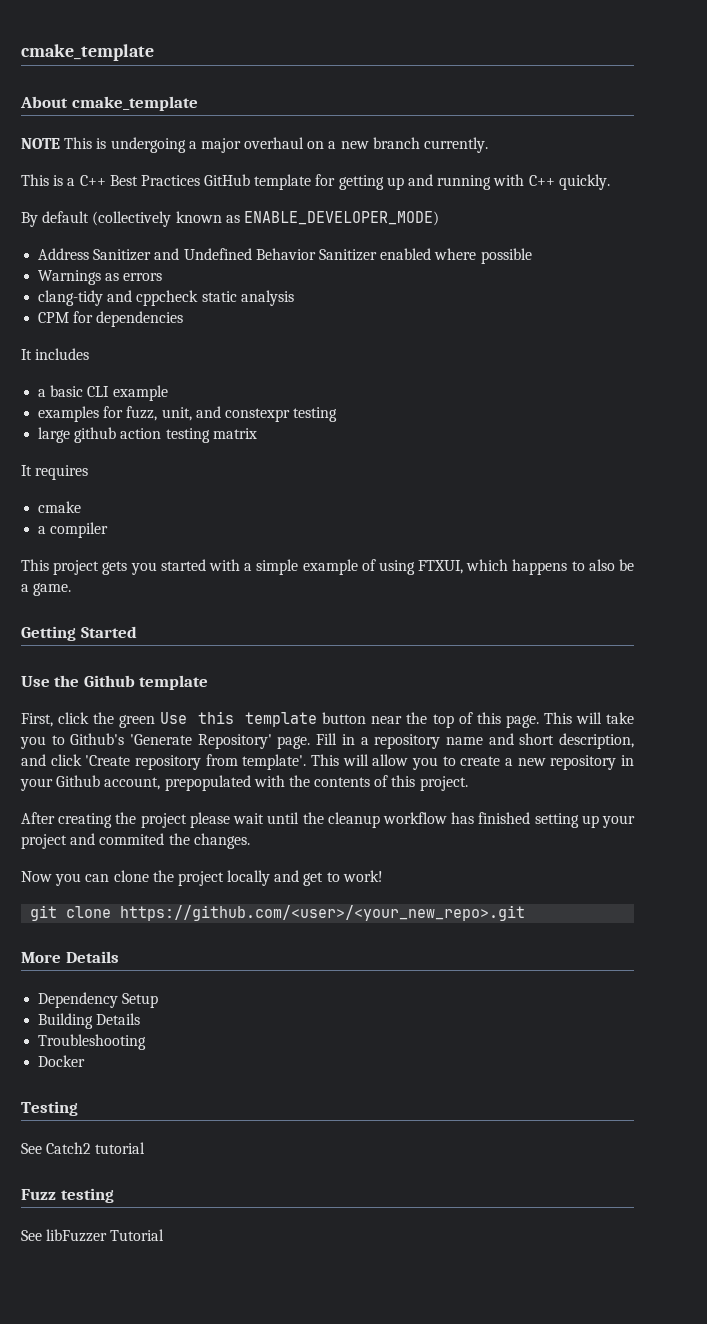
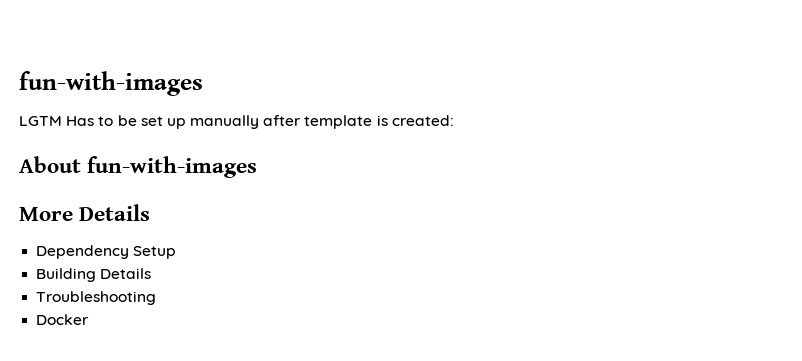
[21,44,154,61] [20,96,198,111] [21,137,489,153] [21,174,610,190] [21,211,439,227] [38,248,532,264] [38,270,163,285] [38,290,294,306] [38,311,184,327] [21,348,90,360] [38,385,168,401] [38,406,338,422] [38,427,257,443] [21,465,89,480] [38,501,82,513] [38,522,109,538] [21,559,634,575] [21,583,72,596] [21,626,137,641] [21,675,209,690] [21,711,635,728] [20,733,634,749] [21,754,634,770] [20,775,468,791] [21,812,635,828] [21,833,250,849] [21,870,383,886] [30,905,526,921] cmake_template // About cmake_template // NOTE This is undergoing a major overhaul on a new branch currently. // This is a C++ Best Practices GitHub template for getting up and running with C++ quickly. // By default (collectively known as ENABLE_DEVELOPER_MODE) // Address Sanitizer and Undefined Behavior Sanitizer enabled where possible // Warnings as errors // clang-tidy and cppcheck static analysis // CPM for dependencies // It includes // a basic CLI example // examples for fuzz, unit, and constexpr testing // large github action testing matrix // It requires // cmake // a compiler // This project gets you started with a simple example of using FTXUI, which happens to also be a game. // Getting Started // Use the Github template // First, click the green Use this template button near the top of this page. This will take you to Github's 'Generate Repository' page. Fill in a repository name and short description, and click 'Create repository from template'. This will allow you to create a new repository in your Github account, prepopulated with the contents of this project. // After creating the project please wait until the cleanup workflow has finished setting up your project and commited the changes. // Now you can clone the project locally and get to work! // git clone https://github.com/<user>/<your_new_repo>.git -> [19,71,203,96] [19,115,454,129] [19,156,258,178] fun-with-images // LGTM Has to be set up manually after template is created: // About fun-with-images
[21,1101,78,1116] [21,1142,146,1154] [21,1188,114,1203] [21,1229,165,1242] // Testing // See Catch2 tutorial // Fuzz testing // See libFuzzer Tutorial -> (90, 319) none

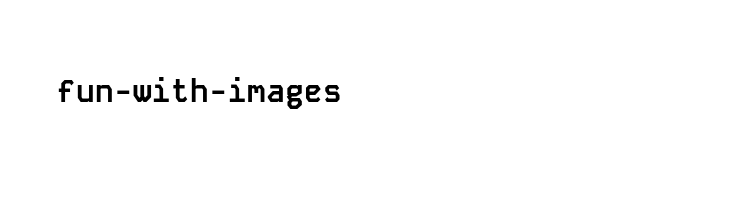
[19,71,203,96] [19,115,454,129] [19,156,258,178] [19,204,151,221] [36,245,177,259] [36,268,152,282] [36,291,157,305] [36,314,90,325] fun-with-images // LGTM Has to be set up manually after template is created: // About fun-with-images // More Details // Dependency Setup // Building Details // Troubleshooting // Docker -> [57,77,342,109] fun-with-images

